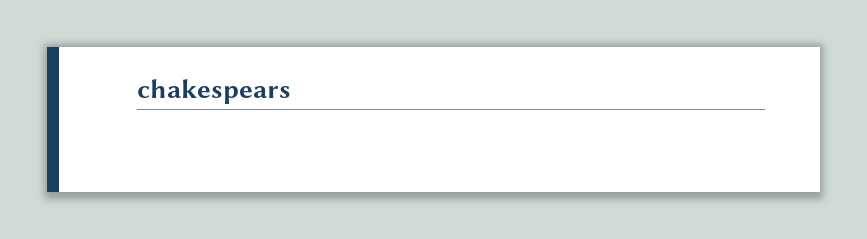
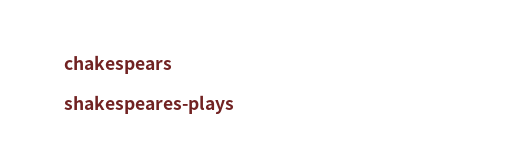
(291, 91) none -> [64,95,234,114] // shakespeares-plays

